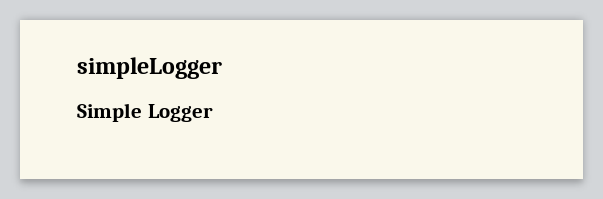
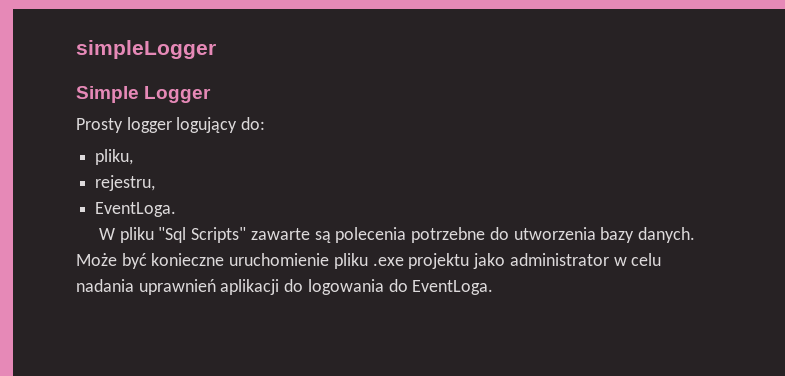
(213, 113) none -> [76,117,266,133] [95,149,134,165] [95,175,156,191] [95,202,177,217] [98,227,695,243] [76,253,662,269] [76,279,494,295] // Prosty logger logujący do: // pliku, // rejestru, // EventLoga. // W pliku "Sql Scripts" zawarte są polecenia potrzebne do utworzenia bazy danych. Może być konieczne uruchomienie pliku .exe projektu jako administrator w celu nadania uprawnień aplikacji do logowania do EventLoga.

